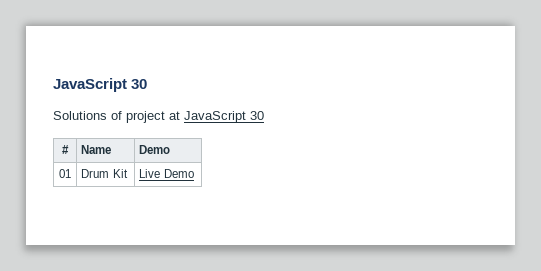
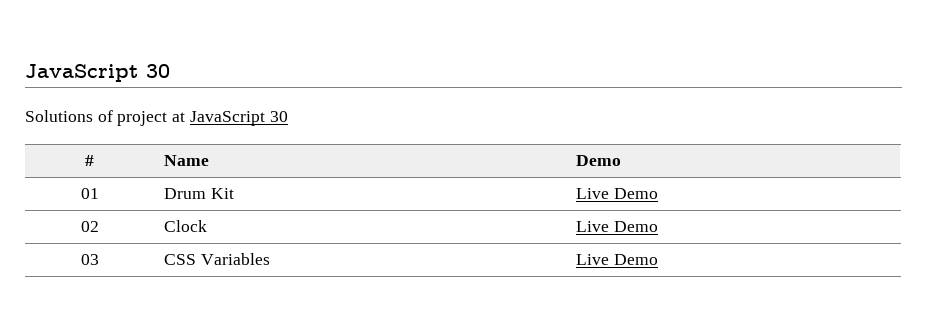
(194, 173) none -> [80,221,99,232] [163,220,207,232] [575,221,658,232] [80,254,99,265] [163,253,270,265] [575,254,658,265] // 02 | Clock | Live Demo // 03 | CSS Variables | Live Demo

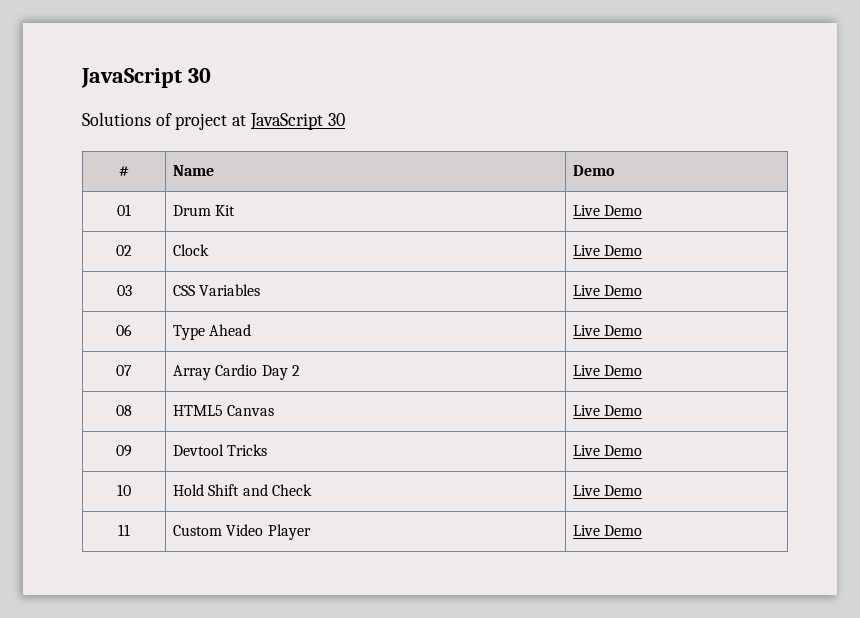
(658, 259) none -> [116,324,132,336] [172,324,252,340] [572,325,643,336] [116,365,132,376] [172,364,300,380] [572,365,643,376] [116,405,132,416] [172,405,275,416] [572,405,643,416] [116,445,132,457] [172,444,268,456] [572,445,643,456] [117,484,131,496] [172,484,312,496] [572,485,643,496] [118,524,130,536] [172,524,311,540] [572,525,643,536] // 06 | Type Ahead | Live Demo // 07 | Array Cardio Day 2 | Live Demo // 08 | HTML5 Canvas | Live Demo // 09 | Devtool Tricks | Live Demo // 10 | Hold Shift and Check | Live Demo // 11 | Custom Video Player | Live Demo

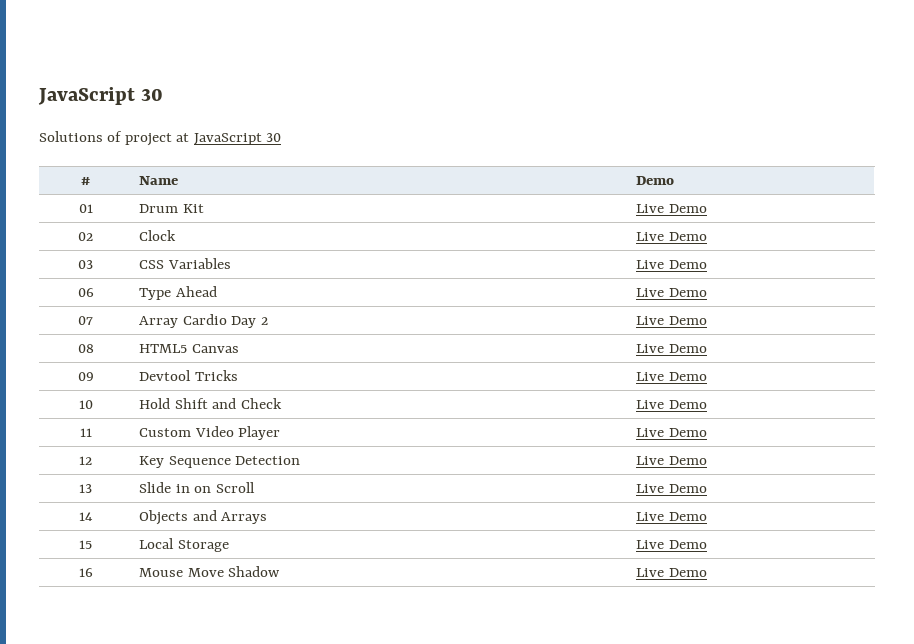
(643, 530) none -> [79,456,92,465] [139,456,301,468] [636,456,707,465] [79,484,92,493] [139,482,255,493] [636,484,707,493] [78,512,93,521] [139,510,268,525] [636,512,707,521] [79,540,92,549] [139,538,229,552] [636,540,707,549] [78,568,93,577] [139,566,281,577] [636,568,707,577] // 12 | Key Sequence Detection | Live Demo // 13 | Slide in on Scroll | Live Demo // 14 | Objects and Arrays | Live Demo // 15 | Local Storage | Live Demo // 16 | Mouse Move Shadow | Live Demo

